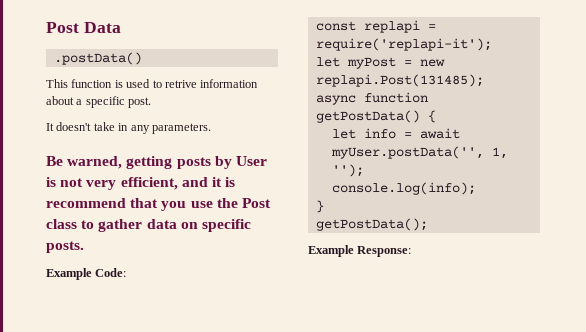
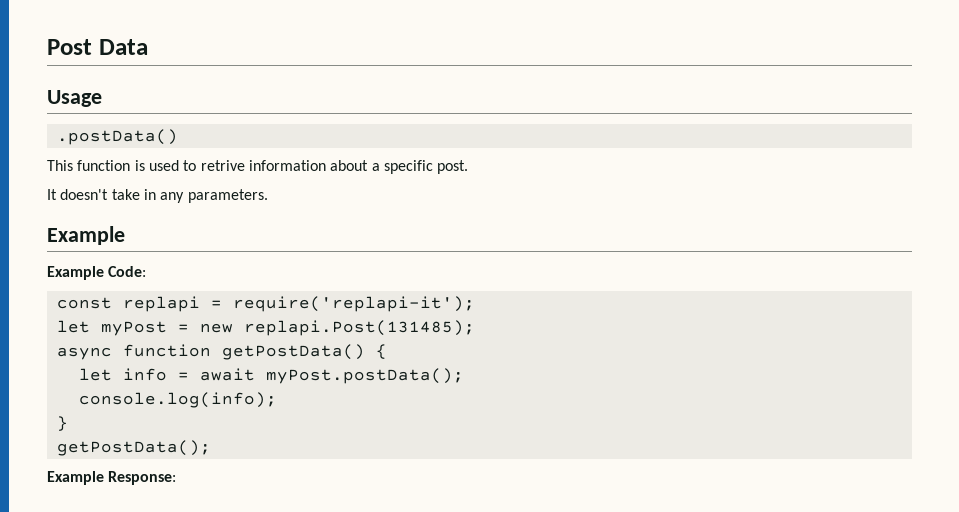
(121, 27) none -> [47,90,102,107] // Usage
[46,156,267,169] [46,177,236,190] [46,198,271,211] [46,219,251,232] [46,241,84,253] Be warned, getting posts by User is not very efficient, and it is recommend that you use the Post class to gather data on specific posts. -> [47,226,125,245] Example
[330,146,508,159] [331,164,364,177] myUser.postData('', 1, ''); -> [265,368,464,384] myPost.postData();

